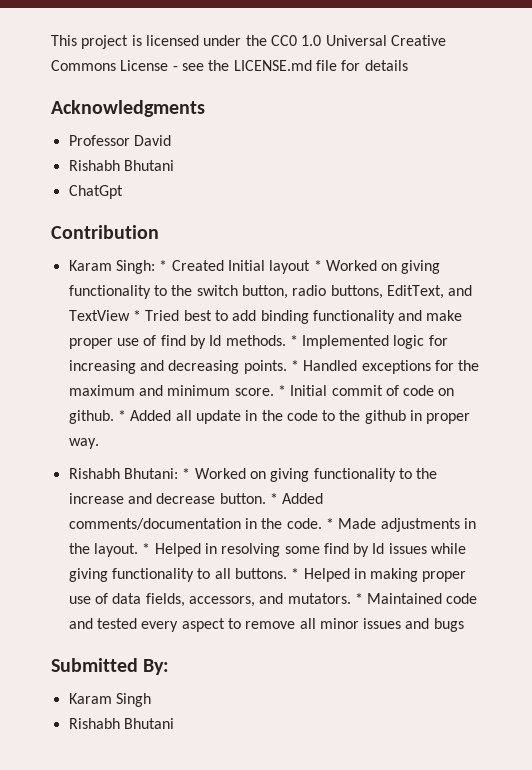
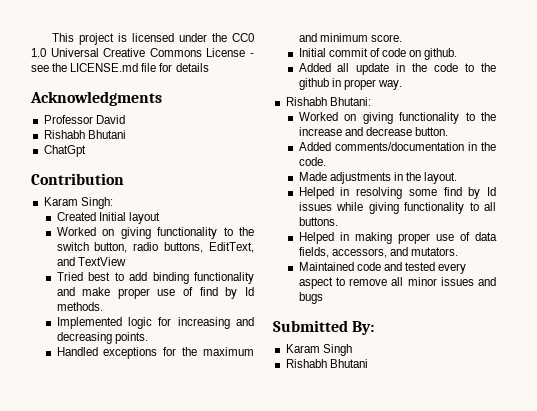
[159,260,168,271] * -> (113, 203) //
[313,260,322,271] * -> (160, 218) //
[132,310,141,321] * -> (126, 261) //
[289,335,298,346] * -> (103, 306) //
[290,360,299,371] * -> (148, 338) //
[277,385,286,396] * -> (402, 38) //
[117,410,126,421] * -> (458, 54) //
[182,468,191,479] * -> (371, 101) //
[269,493,278,504] * -> (448, 131) //
[325,518,334,529] * -> (326, 161) //
[142,543,151,554] * -> (457, 178) //
[291,568,300,579] * -> (338, 221) //
[354,593,363,604] * -> (458, 251) //

